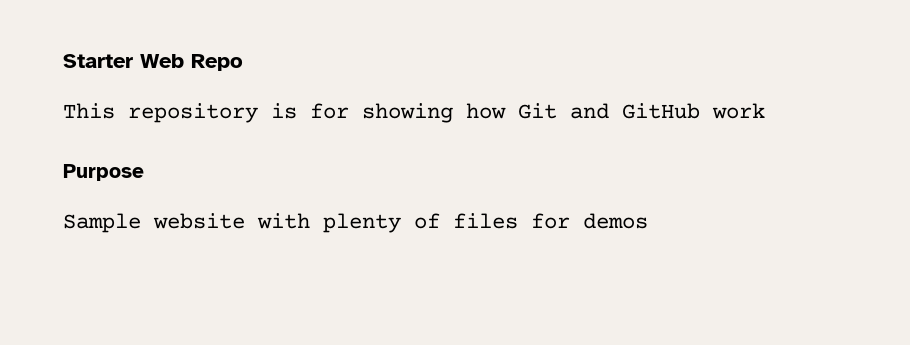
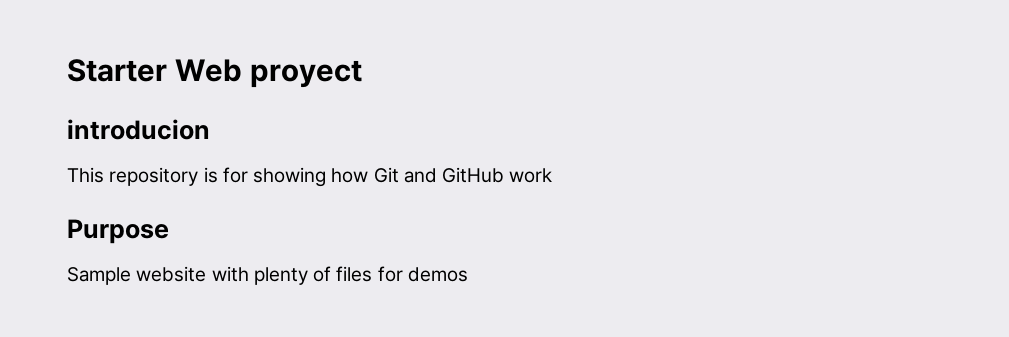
[191,54,243,71] Repo -> [250,60,363,88] [67,119,210,140] proyect // introducion

